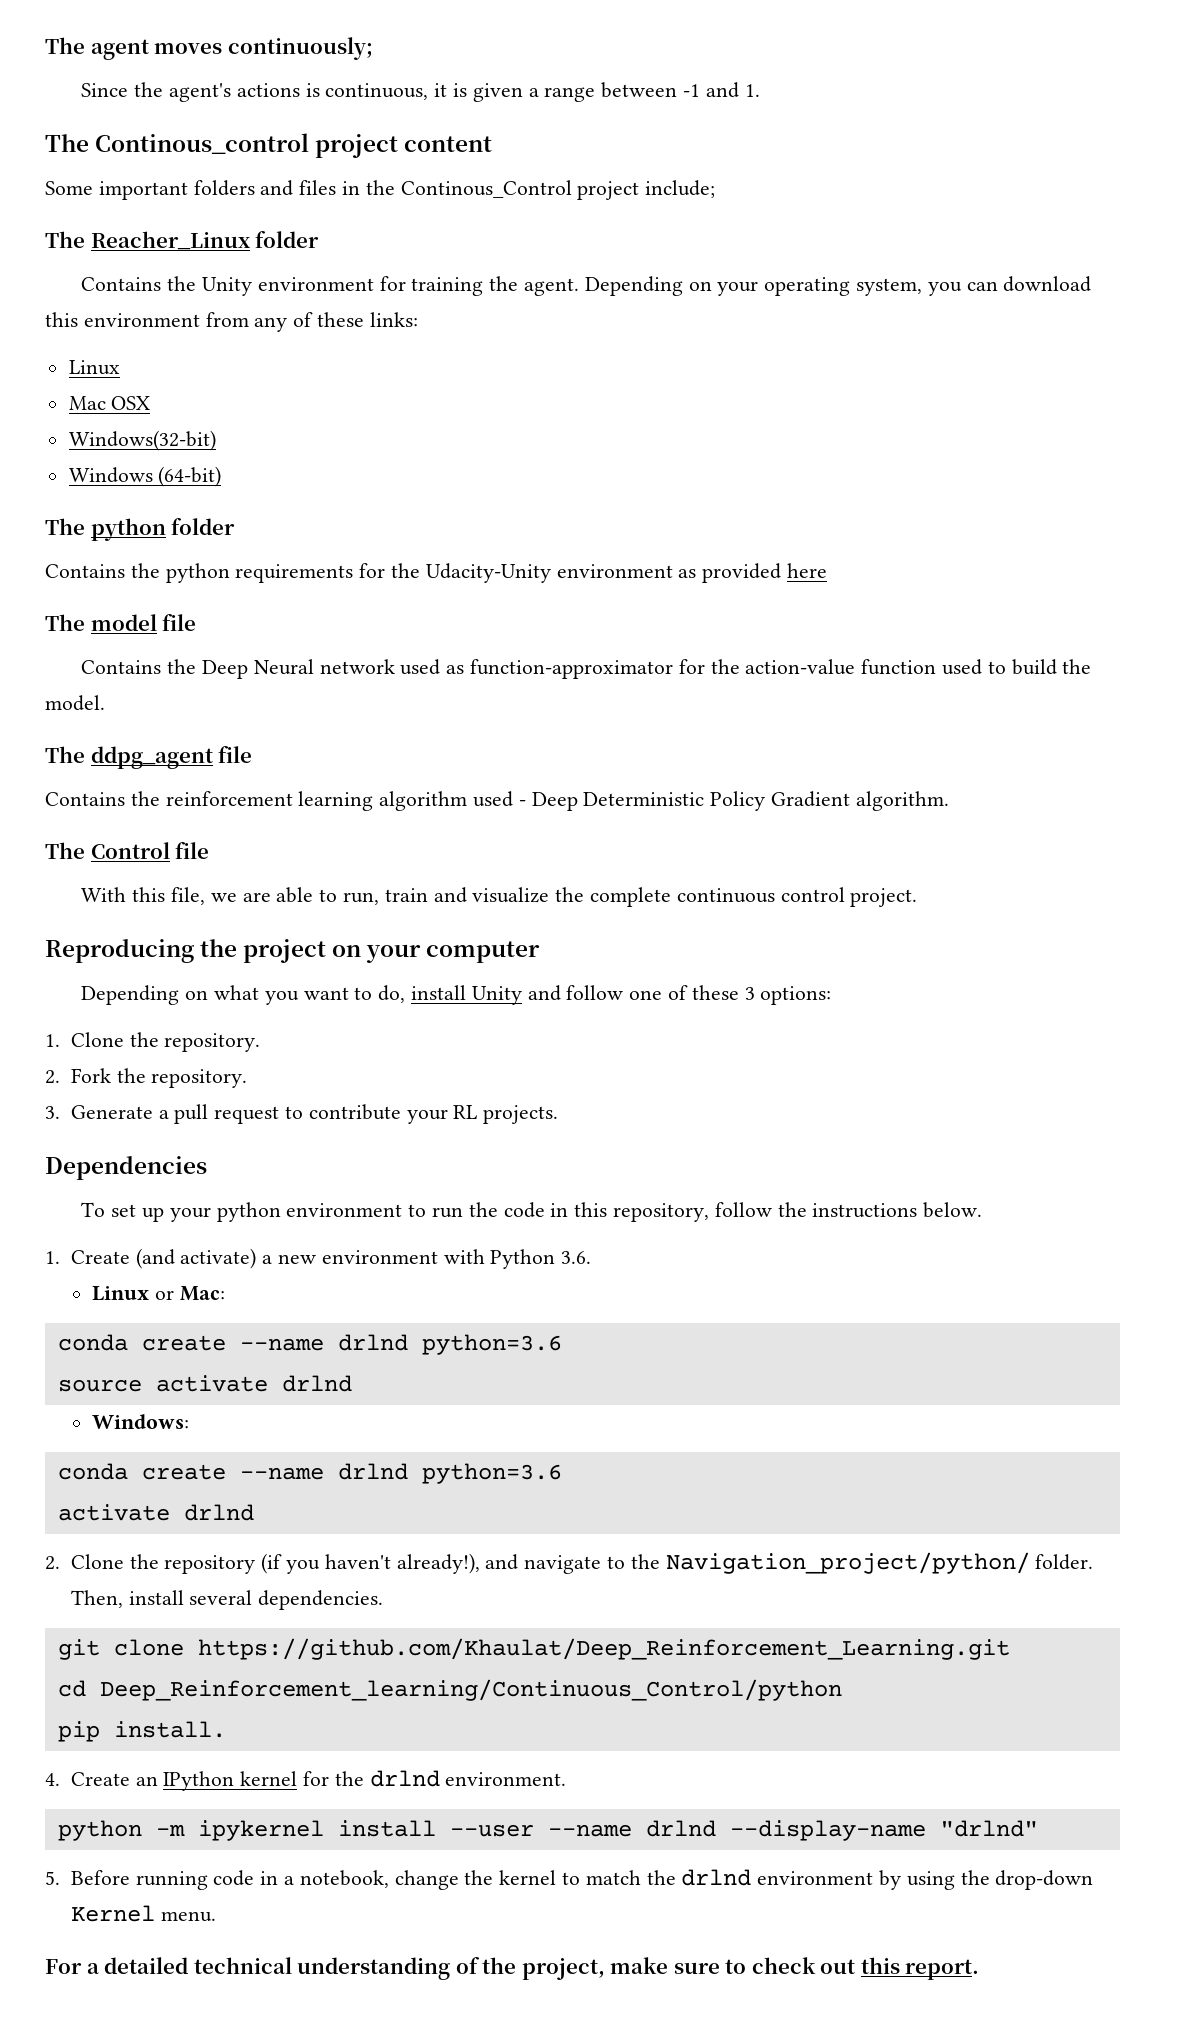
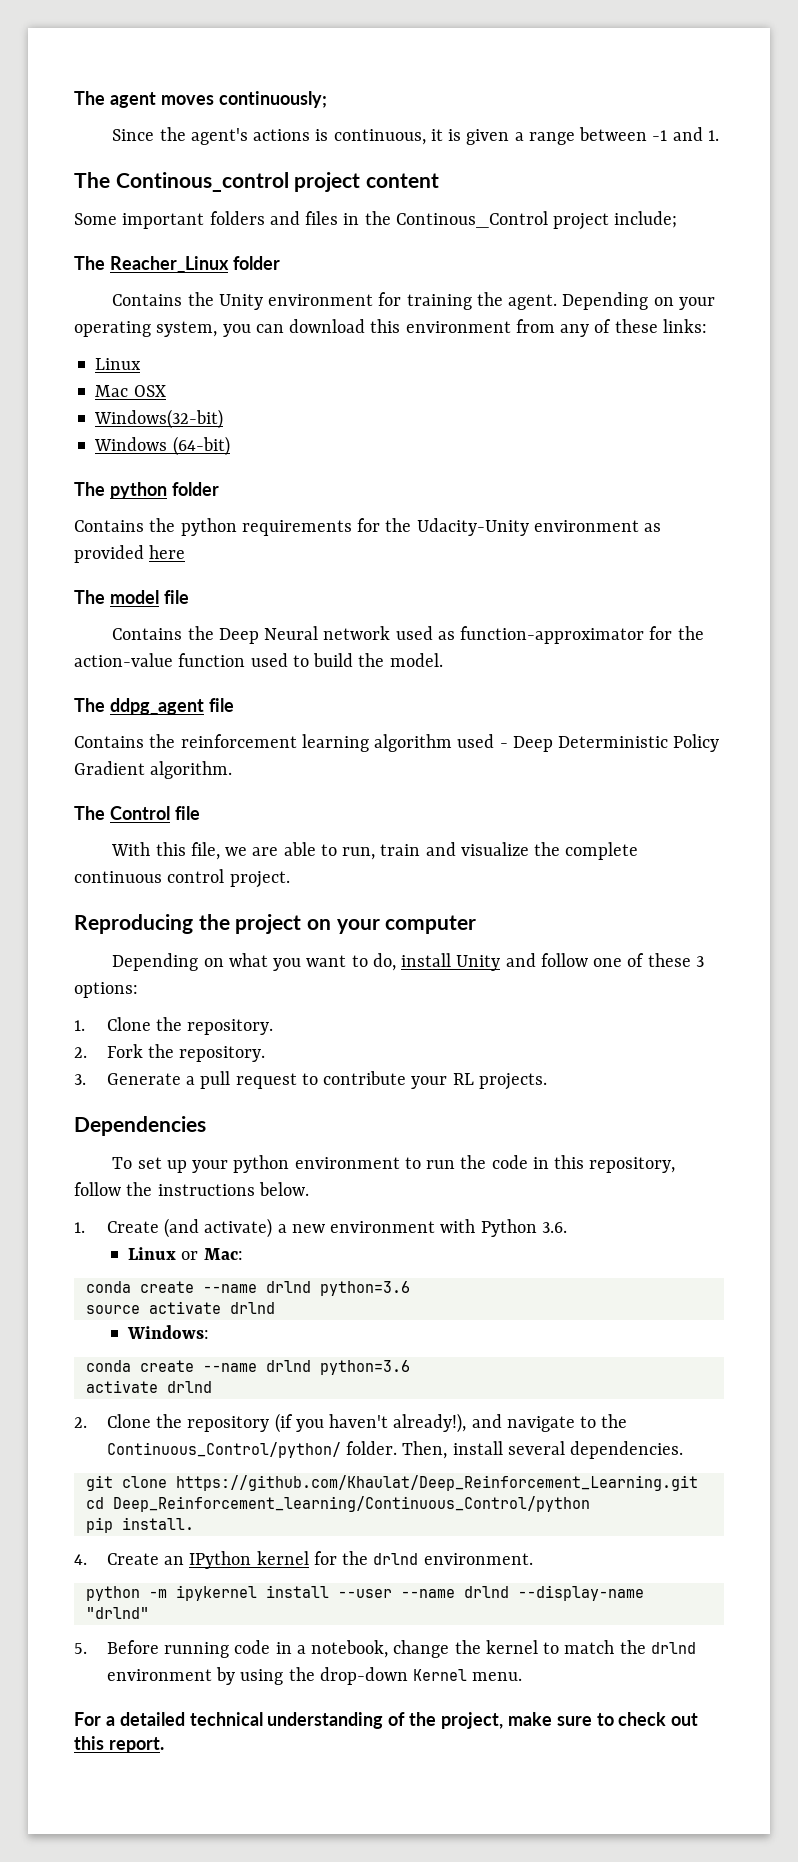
[665,1552,1030,1574] Navigation_project/python/ -> [106,1442,341,1458] Continuous_Control/python/

